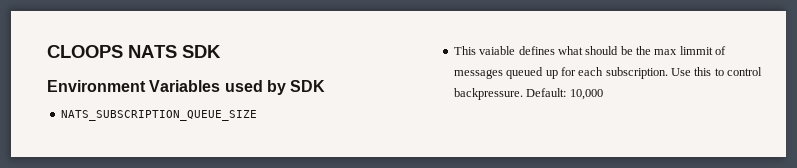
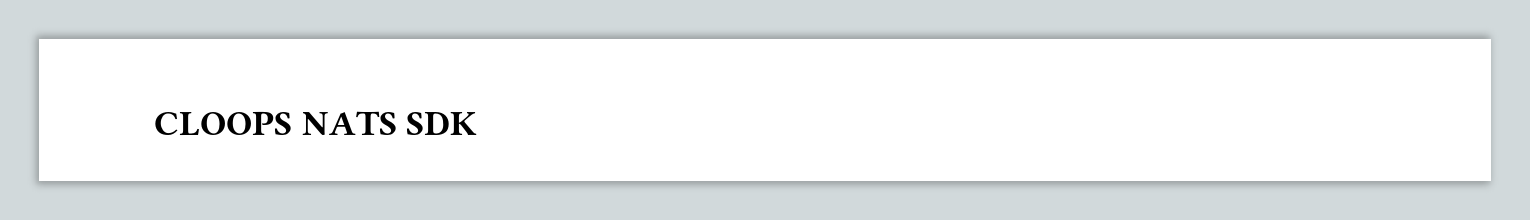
[47,80,326,95] [60,110,257,121] [453,46,727,55] [453,67,763,79] [453,88,603,100] // Environment Variables used by SDK // NATS_SUBSCRIPTION_QUEUE_SIZE // This vaiable defines what should be the max limmit of messages queued up for each subscription. Use this to control backpressure. Default: 10,000 -> (478, 123) none

